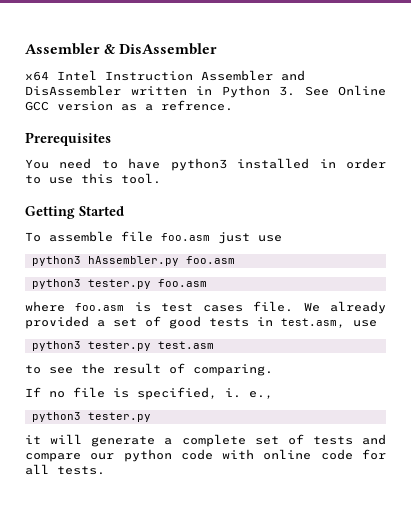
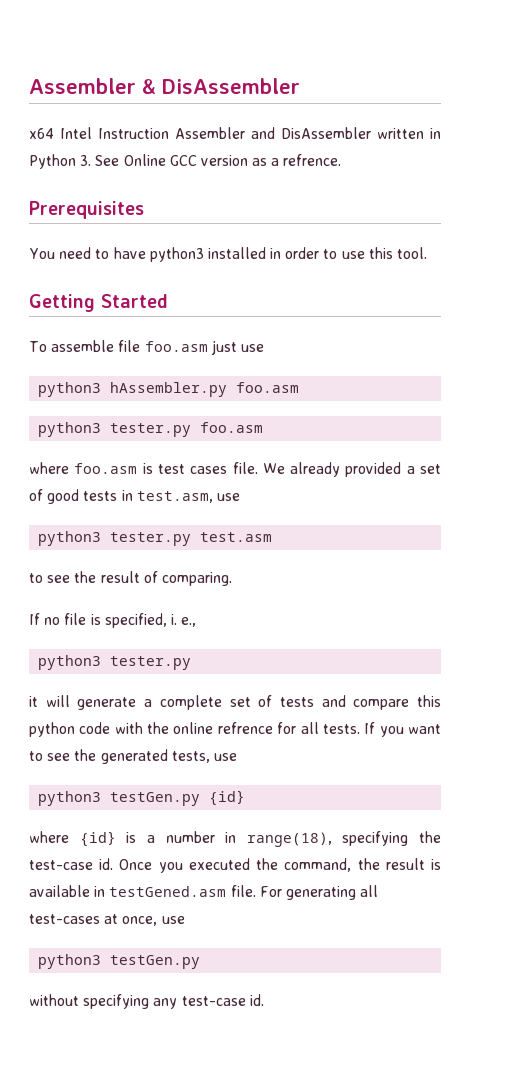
[90,453,115,460] our -> [416,695,441,707] this
[263,449,386,460] [25,464,105,475] online code for all tests. -> [147,722,442,737] [29,749,237,764] [38,790,246,806] [29,831,441,847] [29,858,442,873] [29,885,379,900] [29,914,185,926] [38,954,201,969] [29,994,264,1009] the online refrence for all tests. If you want to see the generated tests, use // python3 testGen.py {id} // where {id} is a number in range(18), specifying the test-case id. Once you executed the command, the result is available in testGened.asm file. For generating all test-cases at once, use // python3 testGen.py // without specifying any test-case id.

